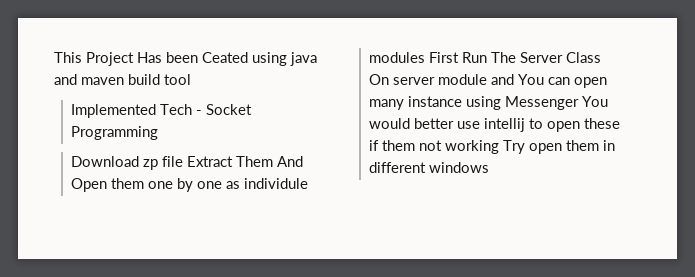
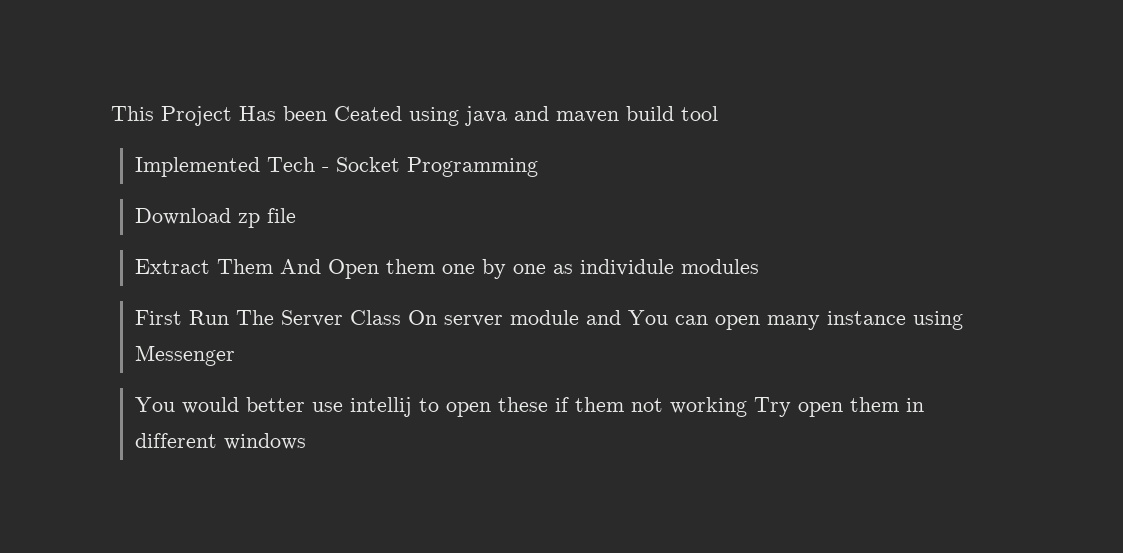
(184, 161) none -> (296, 215) //
(426, 57) none -> (759, 266) //
(580, 103) none -> (235, 355) //

